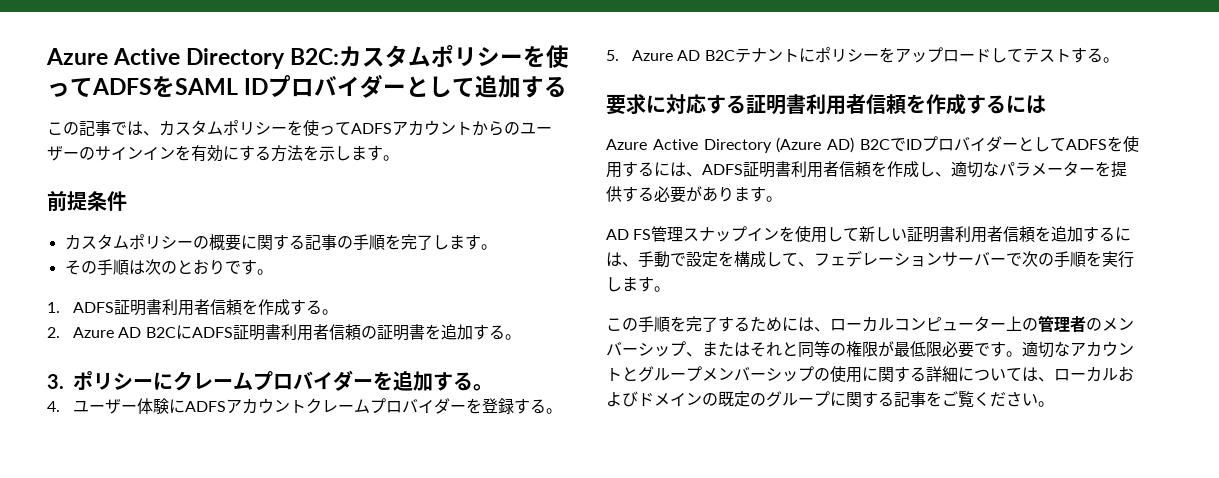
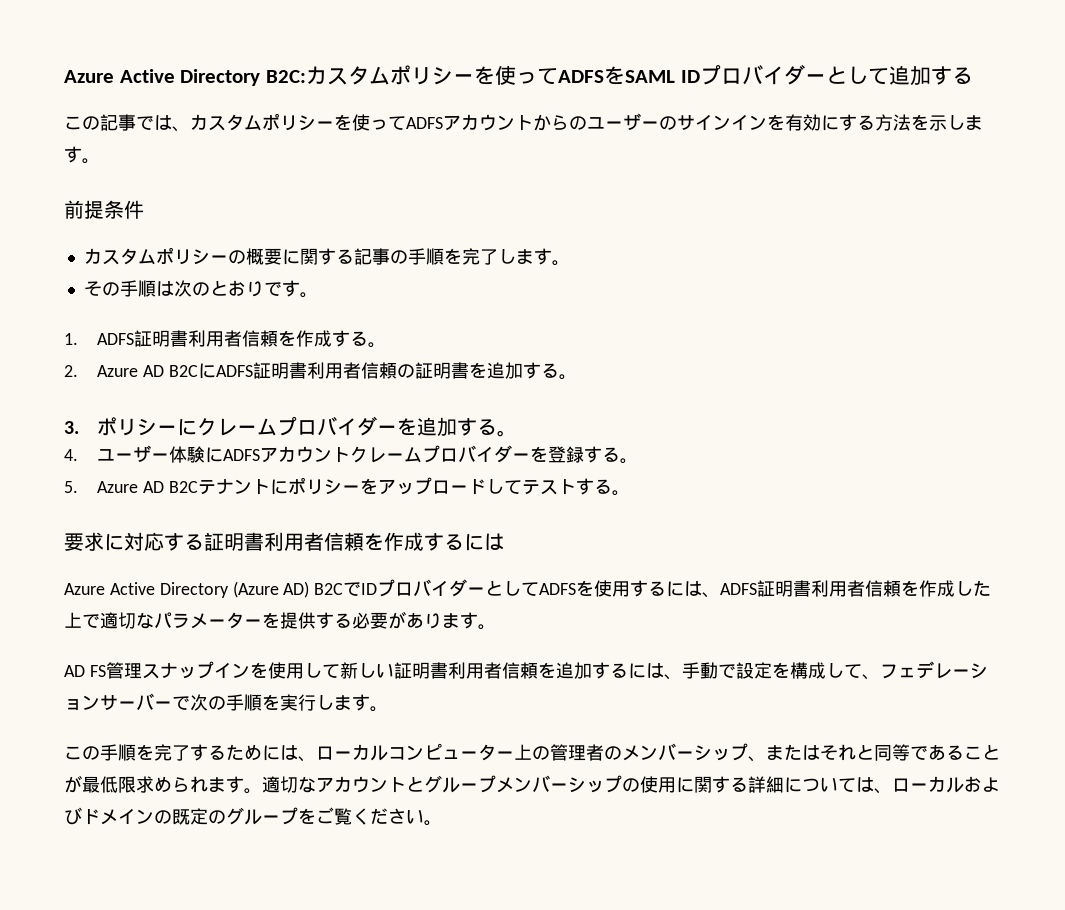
[935,172,951,177] 、 -> [973,580,992,596] [64,612,100,628] た上で
[830,341,990,358] の権限が最低限必要で -> [910,744,1000,761] [64,775,226,793] であることが最低限求められま
[830,391,926,407] に関する記事 -> (298, 816) none

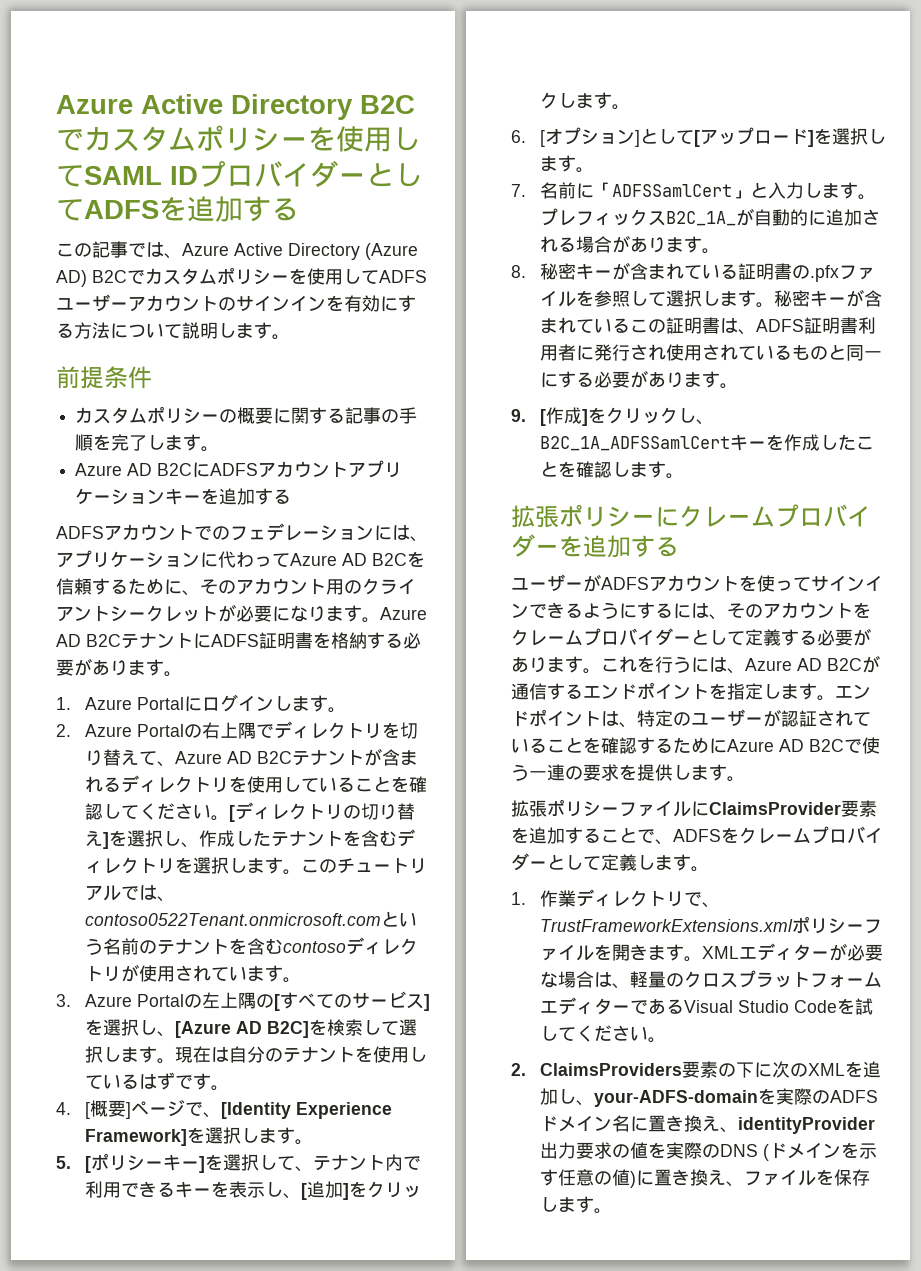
[64,65,626,86] Azure Active Directory B2C:カスタムポリシーを使ってADFSを -> [56,94,415,120] [56,125,420,152] [56,165,84,187] Azure Active Directory B2Cでカスタムポリシーを使用して
(889, 76) none -> [84,197,187,221] ADFSを
[190,113,659,131] カスタムポリシーを使ってADFSアカウントからのユーザー -> [182,243,418,260] [56,267,427,287] [56,294,218,312] Azure Active Directory (Azure AD) B2Cでカスタムポリシーを使用してADFSユーザーアカウント
[911,114,947,131] を示 -> [110,322,218,339] について説明
[83,280,318,298] [64,330,386,348] [64,362,577,380] [64,421,79,434] その手順は次のとおりです。 // 1. ADFS証明書利用者信頼を作成する。 // 2. Azure AD B2CにADFS証明書利用者信頼の証明書を追加する。 // 3. -> [75,460,403,478] [75,488,292,505] [56,523,428,542] [56,550,425,568] [56,578,416,596] [56,604,427,623] [56,632,421,649] [56,658,182,677] [56,694,346,713] [56,721,418,739] [84,748,418,767] [84,775,427,793] [84,802,415,822] [84,829,415,849] [84,857,427,875] [84,885,175,902] [84,911,417,927] [84,937,418,955] [84,964,301,983] [56,991,430,1011] [84,1019,417,1038] [84,1046,427,1064] [84,1072,229,1091] [56,1100,392,1119] [84,1127,313,1146] [56,1153,421,1173] [84,1181,421,1200] [539,92,630,110] [511,127,886,147] [539,155,594,173] [511,182,876,200] [539,208,880,226] [539,235,720,254] [511,262,875,282] [539,289,882,308] [539,317,876,335] [539,344,882,361] [539,370,738,389] [511,407,714,426] [539,434,874,451] [539,461,684,479] [511,505,559,528] Azure AD B2CにADFSアカウントアプリケーションキーを追加する // ADFSアカウントでのフェデレーションには、アプリケーションに代わってAzure AD B2Cを信頼するために、そのアカウント用のクライアントシークレットが必要になります。Azure AD B2CテナントにADFS証明書を格納する必要があります。 // 1. Azure Portalにログインします。 // 2. Azure Portalの右上隅でディレクトリを切り替えて、Azure AD B2Cテナントが含まれるディレクトリを使用していることを確認してください。[ディレクトリの切り替え]を選択し、作成したテナントを含むディレクトリを選択します。このチュートリアルでは、contoso0522Tenant.onmicrosoft.comという名前のテナントを含むcontosoディレクトリが使用されています。 // 3. Azure Portalの左上隅の[すべてのサービス]を選択し、[Azure AD B2C]を検索して選択します。現在は自分のテナントを使用しているはずです。 // 4. [概要]ページで、[Identity Experience Framework]を選択します。 // 5. [ポリシーキー]を選択して、テナント内で利用できるキーを表示し、[追加]をクリックします。 // 6. [オプション]として[アップロード]を選択します。 // 7.名前に「ADFSSamlCert」と入力します。プレフィックスB2C_1A_が自動的に追加される場合があります。 // 8.秘密キーが含まれている証明書の.pfxファイルを参照して選択します。秘密キーが含まれているこの証明書は、ADFS証明書利用者に発行され使用されているものと同一にする必要があります。 // 9. [作成]をクリックし、B2C_1A_ADFSSamlCertキーを作成したことを確認します。 // 拡張
[496,430,517,437] [64,445,638,464] [64,477,630,496] [64,532,504,551] [64,579,992,598] [64,611,496,630] [64,661,988,680] [64,693,388,712] [64,743,1000,762] [64,775,1000,794] [64,807,424,825] 。 // 4.ユーザー体験にADFSアカウントクレームプロバイダーを登録する。 // 5. Azure AD B2Cテナントにポリシーをアップロードしてテストする。 // 要求に対応する証明書利用者信頼を作成するには // Azure Active Directory (Azure AD) B2CでIDプロバイダーとしてADFSを使用するには、ADFS証明書利用者信頼を作成した上で適切なパラメーターを提供する必要があります。 // AD FS管理スナップインを使用して新しい証明書利用者信頼を追加するには、手動で設定を構成して、フェデレーションサーバーで次の手順を実行します。 // この手順を完了するためには、ローカルコンピューター上の管理者のメンバーシップ、またはそれと同等であることが最低限求められます。適切なアカウントとグループメンバーシップの使用に関する詳細については、ローカルおよびドメインの既定のグループをご覧ください -> [511,574,883,592] [511,602,871,620] [511,628,871,646] [511,655,880,674] [511,682,871,701] [511,709,871,728] [511,737,880,754] [511,764,745,782] [511,799,877,817] [511,826,883,845] [511,853,709,872] [511,889,720,908] [539,916,882,934] [539,943,883,962] [539,970,882,989] [539,997,873,1015] [539,1025,666,1043] [511,1061,881,1078] [539,1088,878,1107] [539,1115,875,1134] [539,1142,877,1161] [539,1169,870,1188] [539,1196,594,1213] // ユーザーがADFSアカウントを使ってサインインできるようにするには、そのアカウントをクレームプロバイダーとして定義する必要があります。これを行うには、Azure AD B2Cが通信するエンドポイントを指定します。エンドポイントは、特定のユーザーが認証されていることを確認するためにAzure AD B2Cで使う一連の要求を提供します。 // 拡張ポリシーファイルにClaimsProvider要素を追加することで、ADFSをクレームプロバイダーとして定義します。 // 1.作業ディレクトリで、TrustFrameworkExtensions.xmlポリシーファイルを開きます。XMLエディターが必要な場合は、軽量のクロスプラットフォームエディターであるVisual Studio Codeを試してください。 // 2. ClaimsProviders要素の下に次のXMLを追加し、your-ADFS-domainを実際のADFSドメイン名に置き換え、identityProvider出力要求の値を実際のDNS (ドメインを示す任意の値)に置き換え、ファイルを保存します

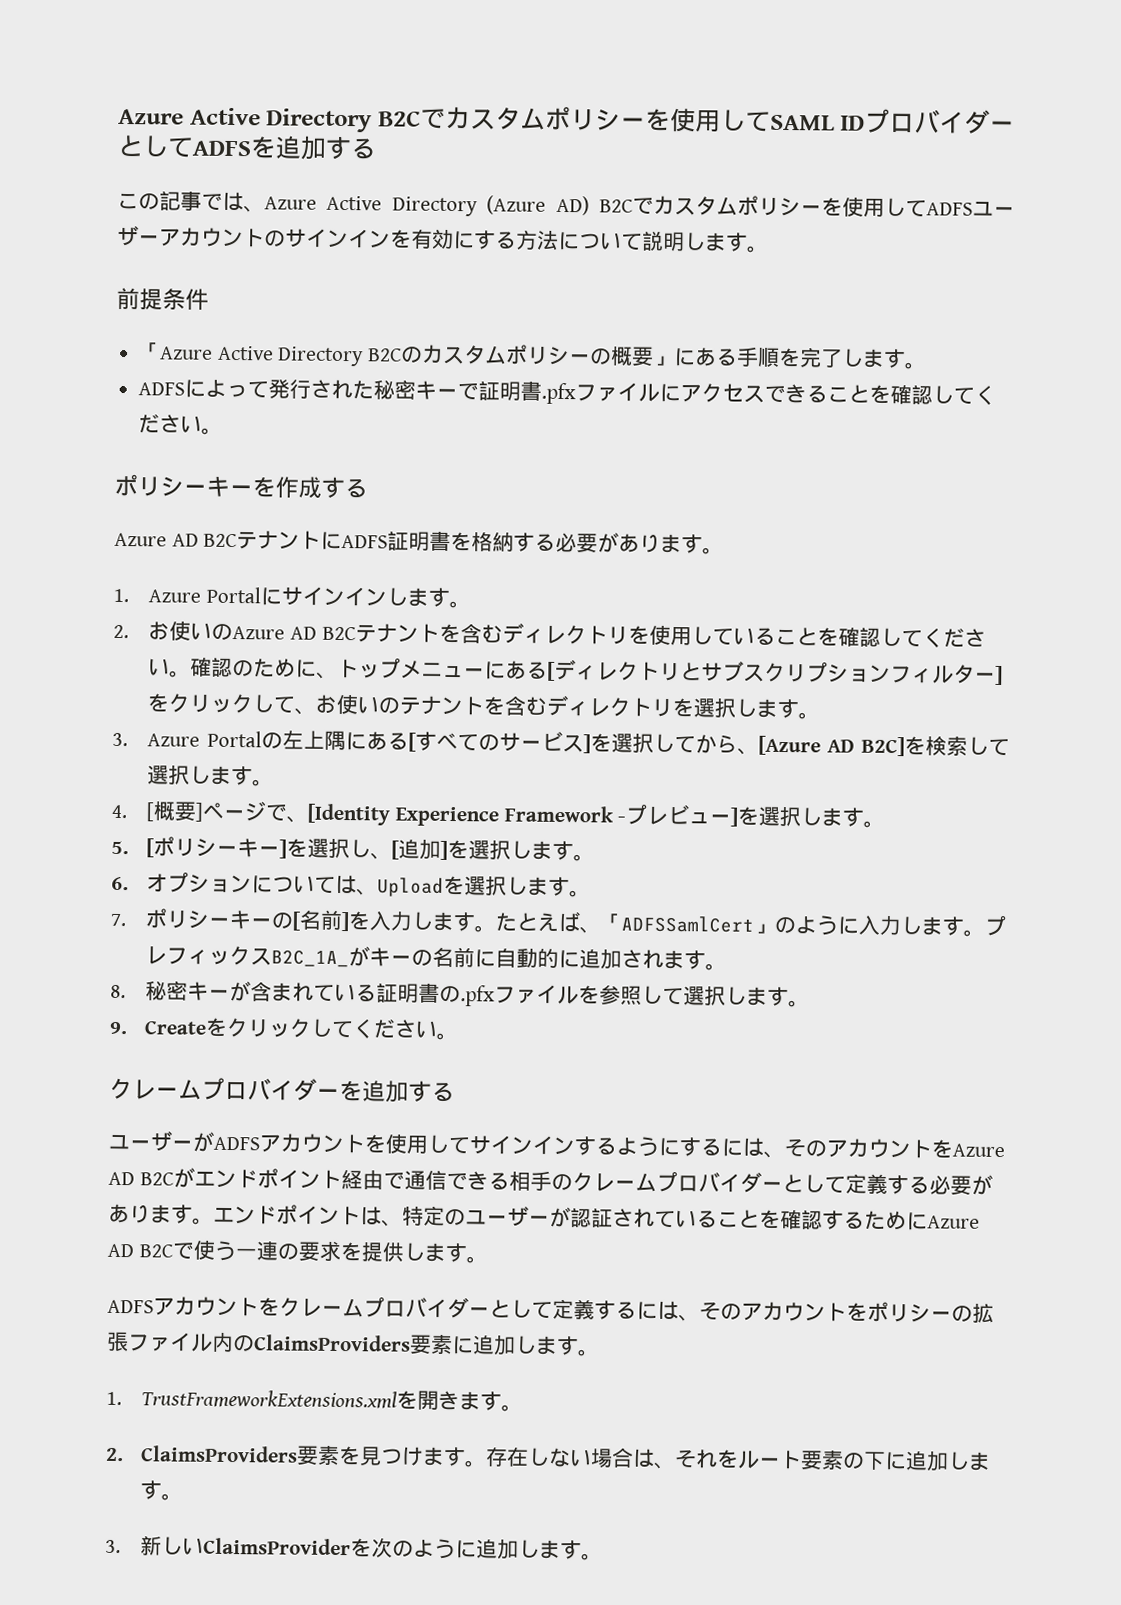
(152, 377) none -> [139,342,424,367] 「Azure Active Directory B2Cの
[273,407,400,424] に関する記事の -> [652,347,739,367] 」にある
[75,460,403,478] [75,488,292,505] [56,523,428,542] [56,550,425,568] [56,578,416,596] [56,604,380,623] Azure AD B2CにADFSアカウントアプリケーションキーを追加する // ADFSアカウントでのフェデレーションには、アプリケーションに代わってAzure AD B2Cを信頼するために、そのアカウント用のクライアントシークレットが必要になります。 -> [138,379,997,405] [138,414,224,435] [114,473,368,499] ADFSによって発行された秘密キーで証明書.pfxファイルにアクセスできることを確認してください。 // ポリシーキーを作成する //
[201,694,238,712] ログ -> [281,586,346,607] サイン
[84,721,418,739] [84,748,418,767] [84,776,121,793] Azure Portalの右上隅でディレクトリを切り替えて、Azure AD B2Cテナントが含まれる -> [148,620,503,644] お使いのAzure AD B2Cテナントを含む
[228,802,415,822] [84,830,271,849] [ディレクトリの切り替え]を選択し、作成した -> [190,657,1004,686] [147,693,401,715] 確認のために、トップメニューにある[ディレクトリとサブスクリプションフィルター]をクリックして、お使いの
[300,858,427,874] [84,885,175,902] [84,911,417,927] [84,937,418,955] [84,964,301,983] このチュートリアルでは、contoso0522Tenant.onmicrosoft.comという名前のテナントを含むcontosoディレクトリが使用されています。 -> (821, 716) none
[255,994,274,1008] の -> [344,731,409,751] にある
(157, 1027) none -> [673,734,738,754] てから
[174,1046,427,1063] [84,1072,229,1091] 現在は自分のテナントを使用しているはずです。 -> (275, 783) none
[84,1129,187,1146] Framework] -> [503,804,739,827] Framework -プレビュー]
[276,1154,421,1172] [84,1181,421,1200] [539,92,630,110] [511,127,886,147] [539,155,594,173] [511,182,768,199] て、テナント内で利用できるキーを表示し、[追加]をクリックします。 // 6. [オプション]として[アップロード]を選択します。 // 7.名前に「ADFSSamlCert」と -> [370,838,596,862] [111,872,592,898] [110,908,860,936] 、[追加]を選択します。 // 6.オプションについては、Uploadを選択します。 // 7.ポリシーキーの[名前]を入力します。たとえば、「ADFSSamlCert」のように
(754, 217) none -> [369,947,497,968] キーの名前に
[557,235,666,253] る場合があり -> (665, 959) none
[773,289,882,307] [539,317,876,335] [539,344,882,361] [539,370,738,389] [511,407,714,426] [539,434,874,451] [539,461,684,479] [511,504,679,528] 秘密キーが含まれているこの証明書は、ADFS証明書利用者に発行され使用されているものと同一にする必要があります。 // 9. [作成]をクリックし、B2C_1A_ADFSSamlCertキーを作成したことを確認します。 // 拡張ポリシーに -> [109,1017,459,1041] // 9. Createをクリックしてください。 //
[775,580,793,591] っ -> [406,1134,449,1154] 用し
[529,602,565,619] でき -> [574,1136,596,1156] す
(871, 610) none -> [952,1143,1005,1158] [108,1167,573,1191] Azure AD B2Cがエンドポイント経由で通信できる相手の
[601,655,880,674] [511,682,835,701] これを行うには、Azure AD B2Cが通信するエンドポイントを指定します。 -> (214, 1221) none
[511,799,877,817] [511,826,883,845] [511,853,709,872] [511,889,720,908] [539,916,882,934] [539,943,883,962] [539,970,882,989] [539,997,873,1015] [539,1025,666,1043] [511,1061,881,1078] [539,1088,878,1107] [539,1115,875,1134] [539,1142,877,1161] [539,1169,870,1188] 拡張ポリシーファイルにClaimsProvider要素を追加することで、ADFSをクレームプロバイダーとして定義します。 // 1.作業ディレクトリで、TrustFrameworkExtensions.xmlポリシーファイルを開きます。XMLエディターが必要な場合は、軽量のクロスプラットフォームエディターであるVisual Studio Codeを試してください。 // 2. ClaimsProviders要素の下に次のXMLを追加し、your-ADFS-domainを実際のADFSドメイン名に置き換え、identityProvider出力要求の値を実際のDNS (ドメインを示す任意の値)に置き換え、ファイルを保存 -> [107,1296,994,1323] [107,1331,600,1357] [106,1389,524,1412] [106,1445,992,1472] [140,1480,184,1501] [105,1535,520,1560] ADFSアカウントをクレームプロバイダーとして定義するには、そのアカウントをポリシーの拡張ファイル内のClaimsProviders要素に追加します。 // 1. TrustFrameworkExtensions.xmlを開きます。 // 2. ClaimsProviders要素を見つけます。存在しない場合は、それをルート要素の下に追加します。 // 3.新しいClaimsProviderを次のように追加

